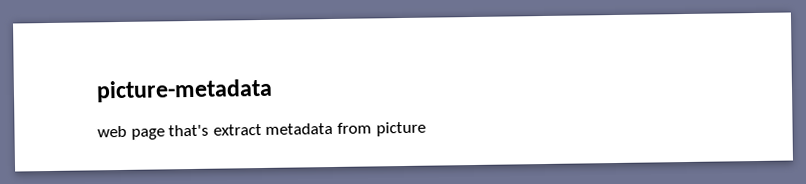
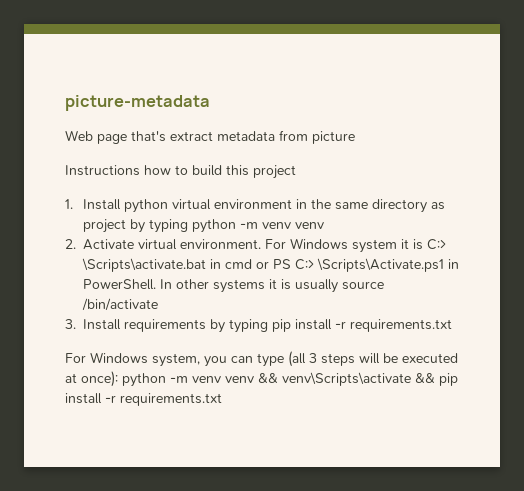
[97,125,127,138] web -> [65,130,93,141] Web
(426, 129) none -> [65,165,296,179] [65,199,445,213] [82,219,324,233] [65,238,446,253] [82,258,459,272] [83,279,384,293] [82,298,158,311] [65,319,452,333] [65,351,458,367] [65,371,458,387] [65,393,222,406] // Instructions how to build this project // 1. Install python virtual environment in the same directory as project by typing python -m venv venv // 2. Activate virtual environment. For Windows system it is C:> \Scripts\activate.bat in cmd or PS C:> \Scripts\Activate.ps1 in PowerShell. In other systems it is usually source /bin/activate // 3. Install requirements by typing pip install -r requirements.txt // For Windows system, you can type (all 3 steps will be executed at once): python -m venv venv && venv\Scripts\activate && pip install -r requirements.txt

